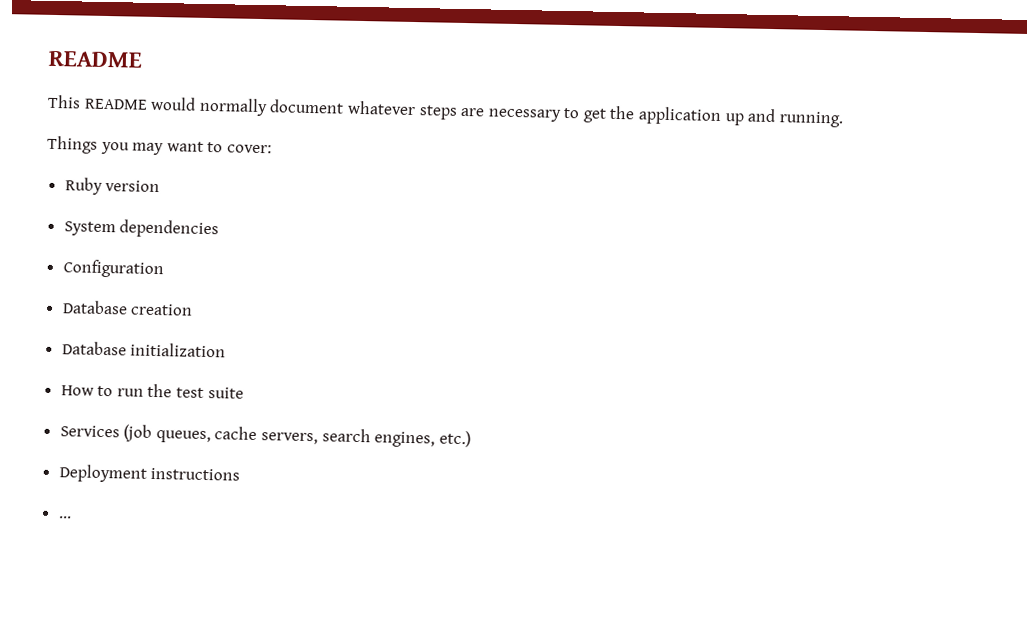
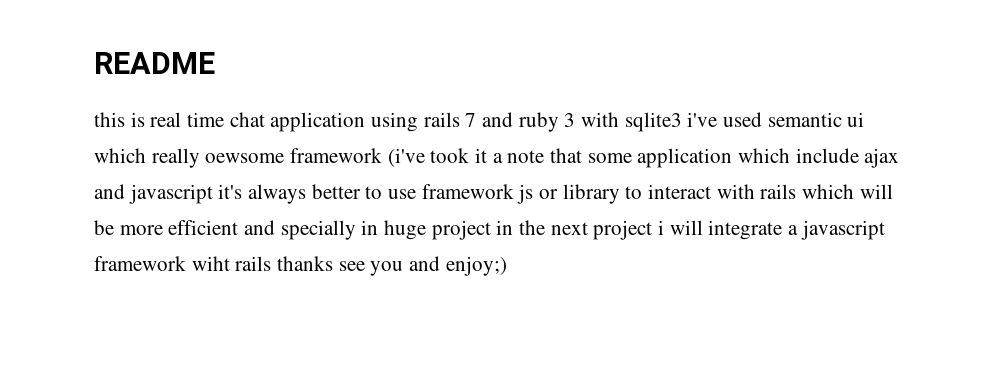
[47,94,844,128] [47,135,272,156] [64,177,161,195] [63,219,220,239] [62,259,164,279] [61,300,194,316] [61,341,227,358] [60,383,244,399] [59,424,471,448] [58,464,241,483] [57,516,71,519] This README would normally document whatever steps are necessary to get the application up and running. // Things you may want to cover: // Ruby version // System dependencies // Configuration // Database creation // Database initialization // How to run the test suite // Services (job queues, cache servers, search engines, etc.) // Deployment instructions // ... -> [94,112,865,132] [94,148,900,168] [94,184,893,204] [94,220,885,240] [94,256,507,276] this is real time chat application using rails 7 and ruby 3 with sqlite3 i've used semantic ui which really oewsome framework (i've took it a note that some application which include ajax and javascript it's always better to use framework js or library to interact with rails which will be more efficient and specially in huge project in the next project i will integrate a javascript framework wiht rails thanks see you and enjoy;)

